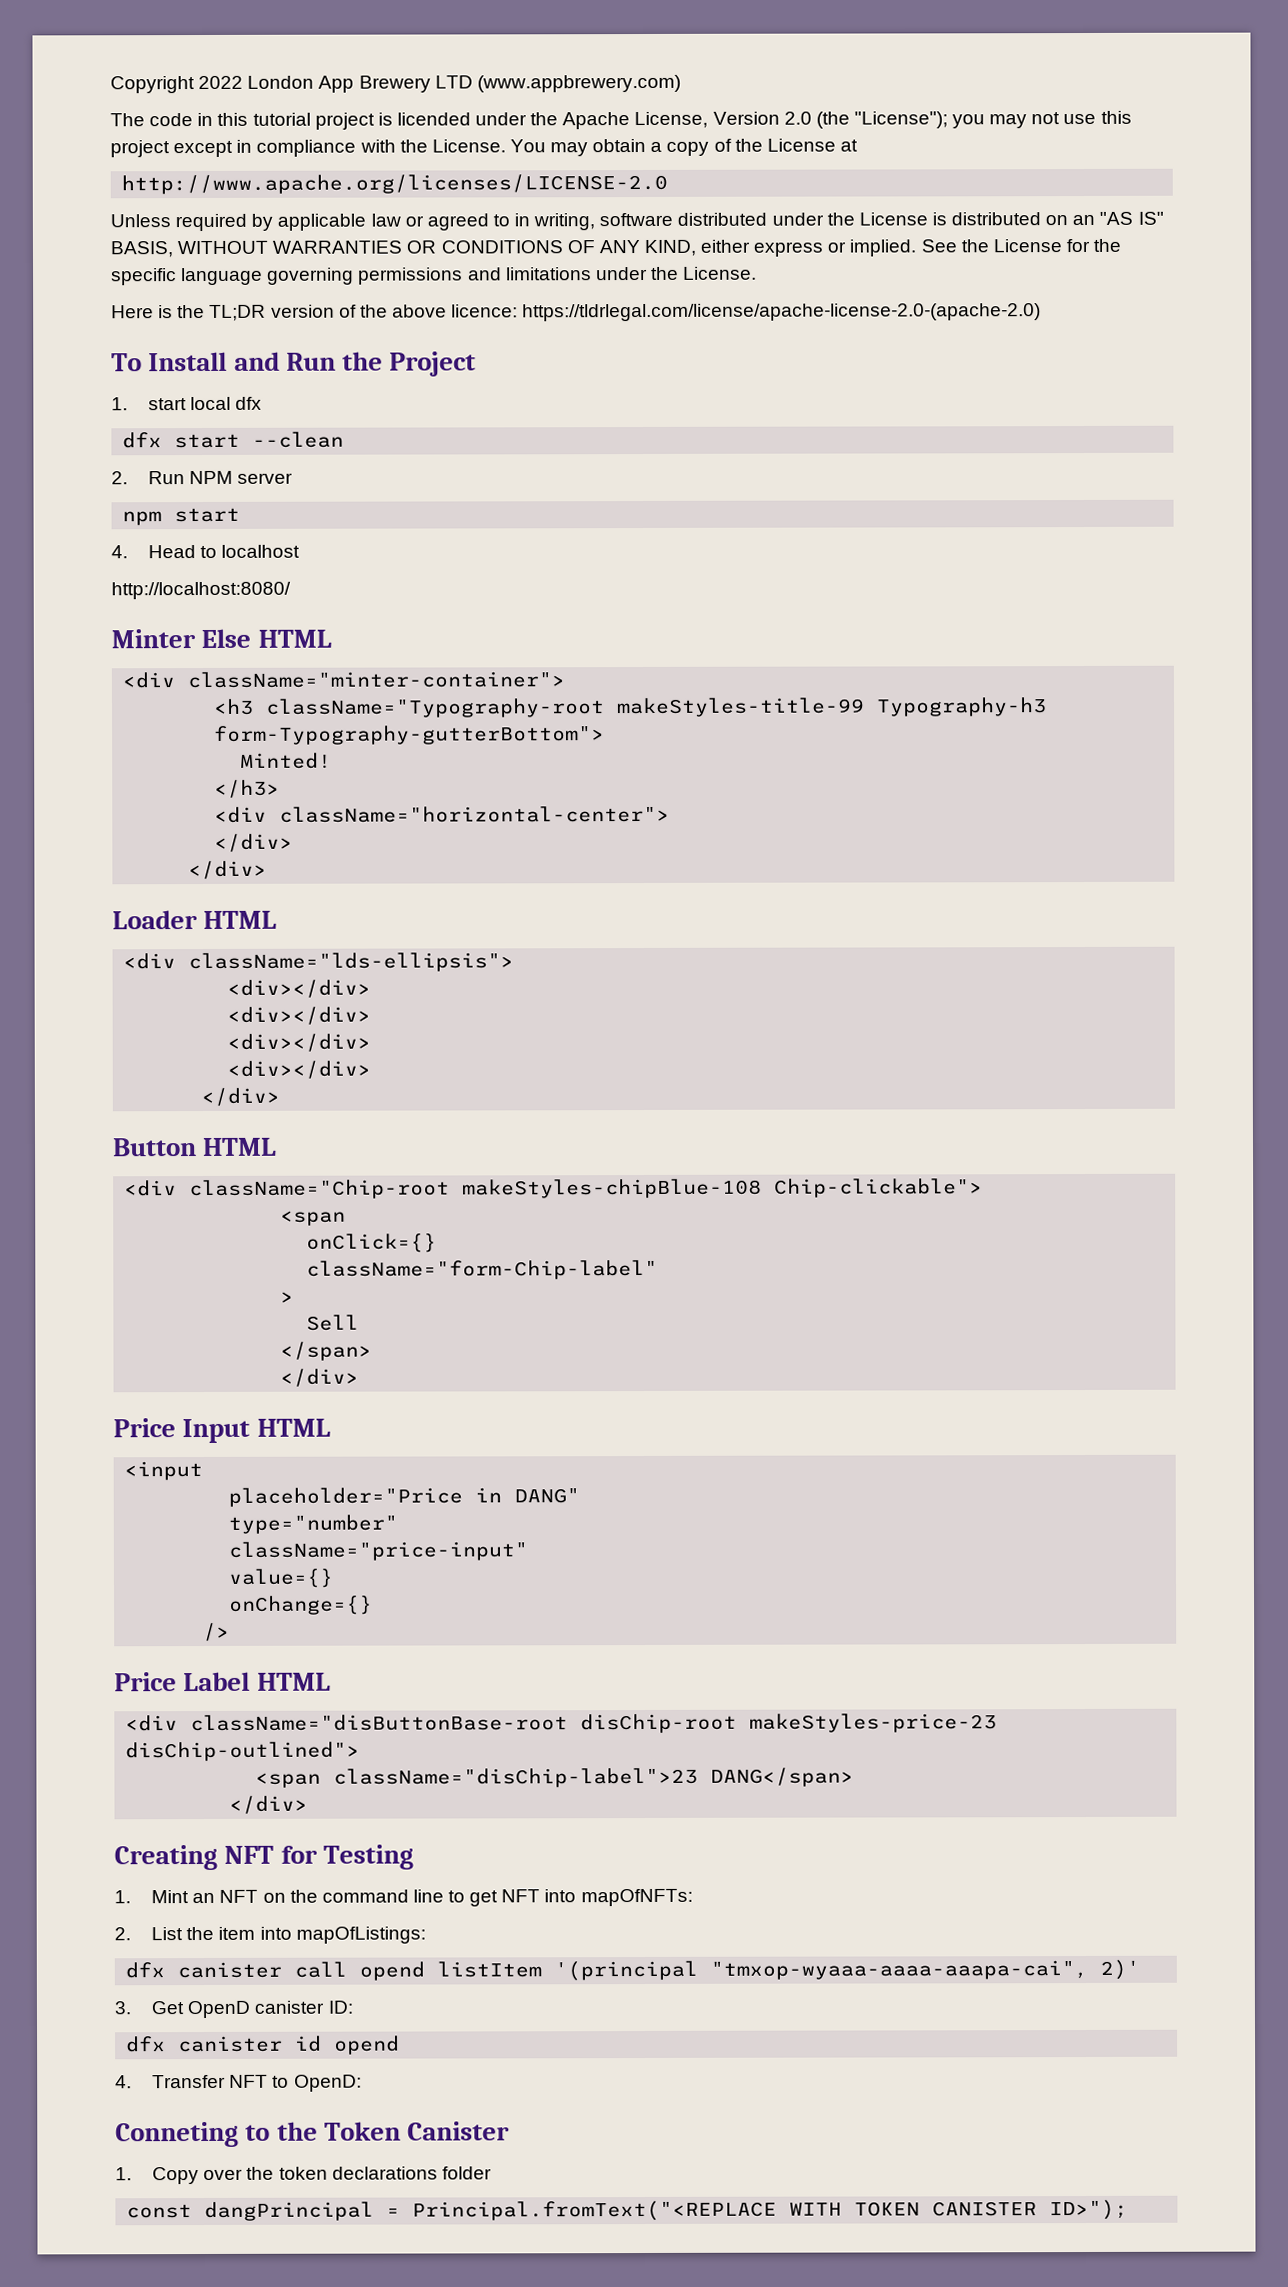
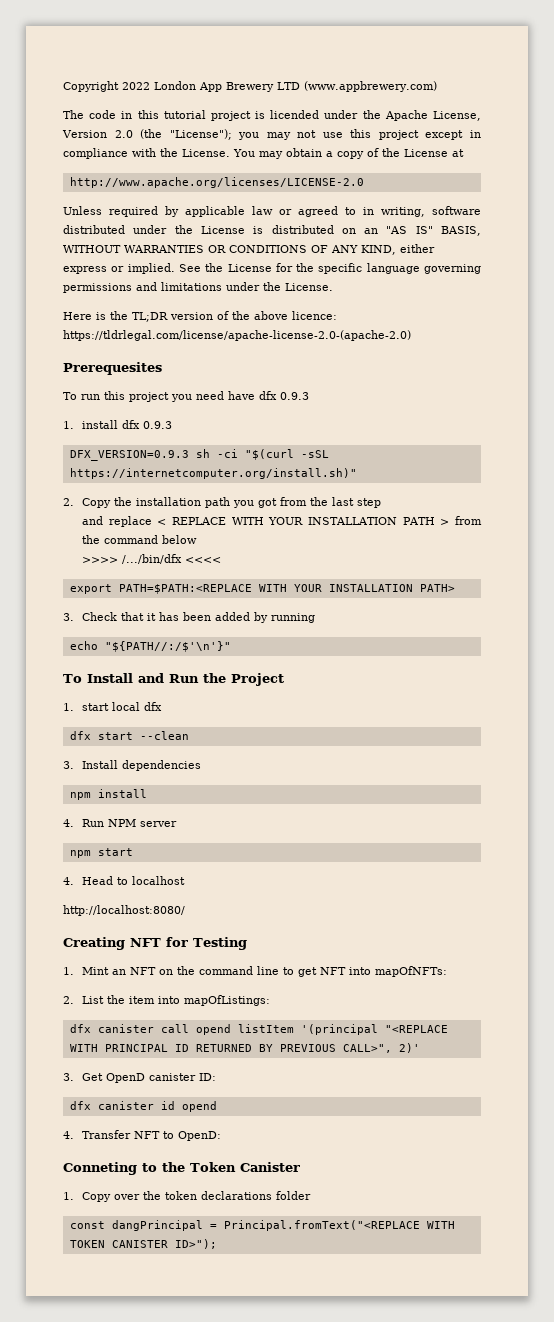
(1042, 312) none -> [63,362,162,375] [63,391,309,402] [63,420,173,429] [69,449,329,461] [69,468,357,479] [63,497,382,508] [82,516,483,527] [82,535,198,544] [82,554,222,564] [69,584,455,594] [63,612,316,623] [69,641,231,652] // Prerequesites // To run this project you need have dfx 0.9.3 // 1. install dfx 0.9.3 // DFX_VERSION=0.9.3 sh -ci "$(curl -sSL https://internetcomputer.org/install.sh)" // 2. Copy the installation path you got from the last step // and replace < REPLACE WITH YOUR INSTALLATION PATH > from the command below // >>>> /.../bin/dfx <<<< // export PATH=$PATH:<REPLACE WITH YOUR INSTALLATION PATH> // 3. Check that it has been added by running // echo "${PATH//:/$'\n'}"
[111,471,128,485] 2. -> [63,760,202,771] [69,789,147,800] [63,819,74,827] 3. Install dependencies // npm install // 4.
[111,628,332,649] [122,671,566,689] [213,697,1048,718] [214,725,606,745] [240,752,333,769] [214,779,281,798] [214,805,671,823] [214,833,294,852] [188,860,268,880] [112,910,278,930] [123,952,515,973] [227,979,372,998] [227,1006,372,1025] [227,1033,372,1052] [227,1060,372,1079] [201,1087,281,1107] [112,1137,278,1157] [124,1178,984,1200] [280,1210,347,1226] [306,1233,438,1253] [306,1259,659,1280] [280,1291,295,1303] [306,1314,360,1331] [280,1341,373,1361] [280,1368,360,1387] [113,1418,331,1444] [124,1460,204,1481] [228,1487,581,1507] [228,1514,399,1534] [228,1541,529,1561] [228,1568,335,1588] [229,1595,374,1615] [203,1622,231,1642] [114,1671,331,1692] [125,1713,998,1734] [125,1741,361,1762] [255,1767,855,1788] [229,1795,309,1814] // Minter Else HTML // <div className="minter-container"> // <h3 className="Typography-root makeStyles-title-99 Typography-h3 form-Typography-gutterBottom"> // Minted! // </h3> // <div className="horizontal-center"> // </div> // </div> // Loader HTML // <div className="lds-ellipsis"> // <div></div> // <div></div> // <div></div> // <div></div> // </div> // Button HTML // <div className="Chip-root makeStyles-chipBlue-108 Chip-clickable"> // <span // onClick={} // className="form-Chip-label" // > // Sell // </span> // </div> // Price Input HTML // <input // placeholder="Price in DANG" // type="number" // className="price-input" // value={} // onChange={} // /> // Price Label HTML // <div className="disButtonBase-root disChip-root makeStyles-price-23 disChip-outlined"> // <span className="disChip-label">23 DANG</span> // </div> -> (185, 910) none
[710,1959,1089,1980] "tmxop-wyaaa-aaaa-aaapa-cai", -> [384,1025,448,1033] [69,1044,392,1053] "<REPLACE WITH PRINCIPAL ID RETURNED BY PREVIOUS CALL>",

